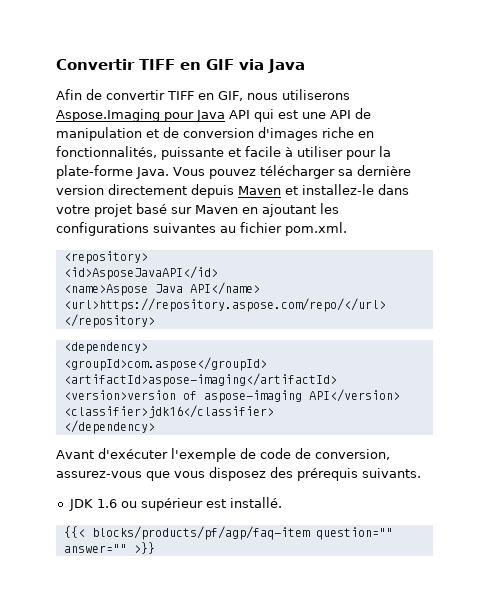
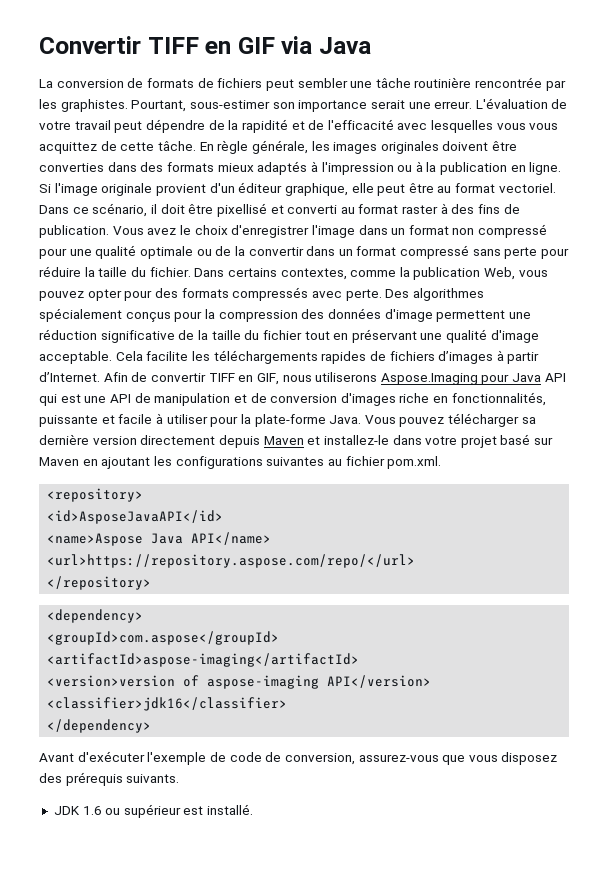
(305, 66) none -> [39,77,566,91] [39,98,568,112] [39,119,559,133] [39,140,518,154] [39,161,562,175] [39,182,556,196] [39,203,520,217] [39,224,548,238] [39,245,570,259] [39,266,548,280] [39,287,484,301] [39,308,531,322] [39,329,539,343] [39,350,540,364] [39,372,100,382] La conversion de formats de fichiers peut sembler une tâche routinière rencontrée par les graphistes. Pourtant, sous-estimer son importance serait une erreur. L'évaluation de votre travail peut dépendre de la rapidité et de l'efficacité avec lesquelles vous vous acquittez de cette tâche. En règle générale, les images originales doivent être converties dans des formats mieux adaptés à l'impression ou à la publication en ligne. Si l'image originale provient d'un éditeur graphique, elle peut être au format vectoriel. Dans ce scénario, il doit être pixellisé et converti au format raster à des fins de publication. Vous avez le choix d'enregistrer l'image dans un format non compressé pour une qualité optimale ou de la convertir dans un format compressé sans perte pour réduire la taille du fichier. Dans certains contextes, comme la publication Web, vous pouvez opter pour des formats compressés avec perte. Des algorithmes spécialement conçus pour la compression des données d'image permettent une réduction significative de la taille du fichier tout en préservant une qualité d'image acceptable. Cela facilite les téléchargements rapides de fichiers d’images à partir d’Internet.
[63,526,393,540] [63,542,155,554] // {{< blocks/products/pf/agp/faq-item question="" answer="" >}} -> (254, 809) none

